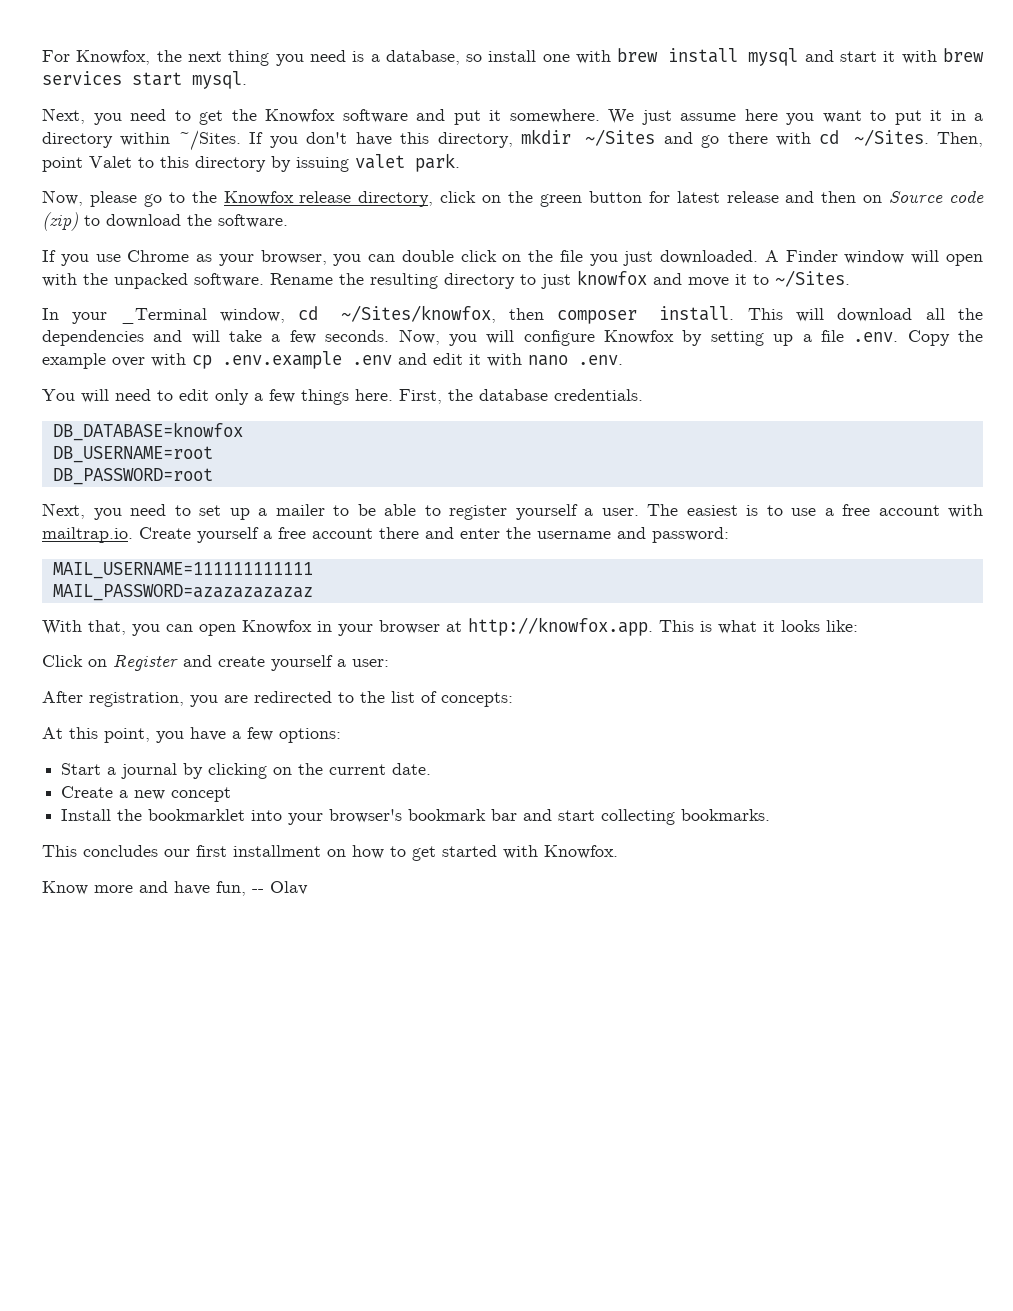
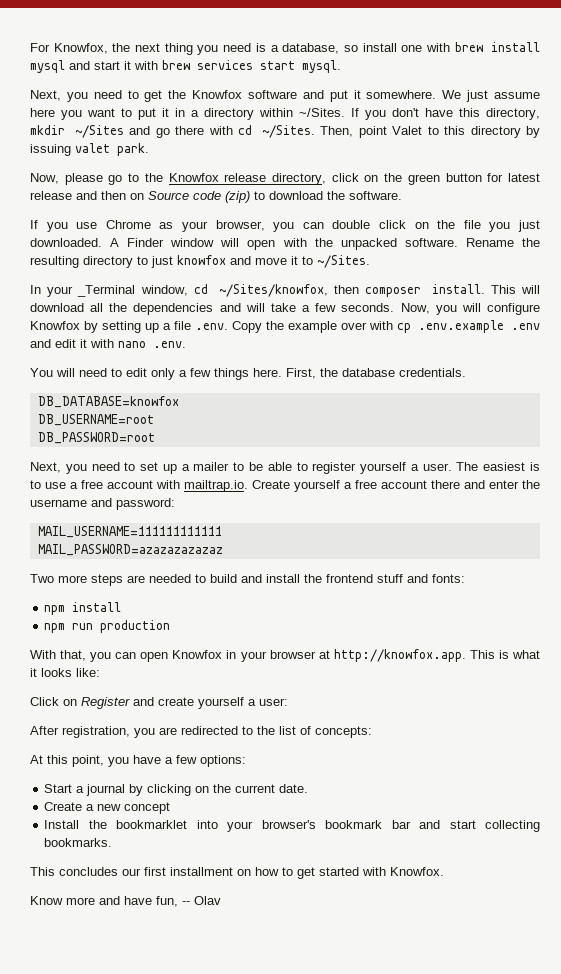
(313, 592) none -> [30,574,465,586] [44,602,122,615] [44,620,171,633] // Two more steps are needed to build and install the frontend stuff and fonts: // npm install // npm run production

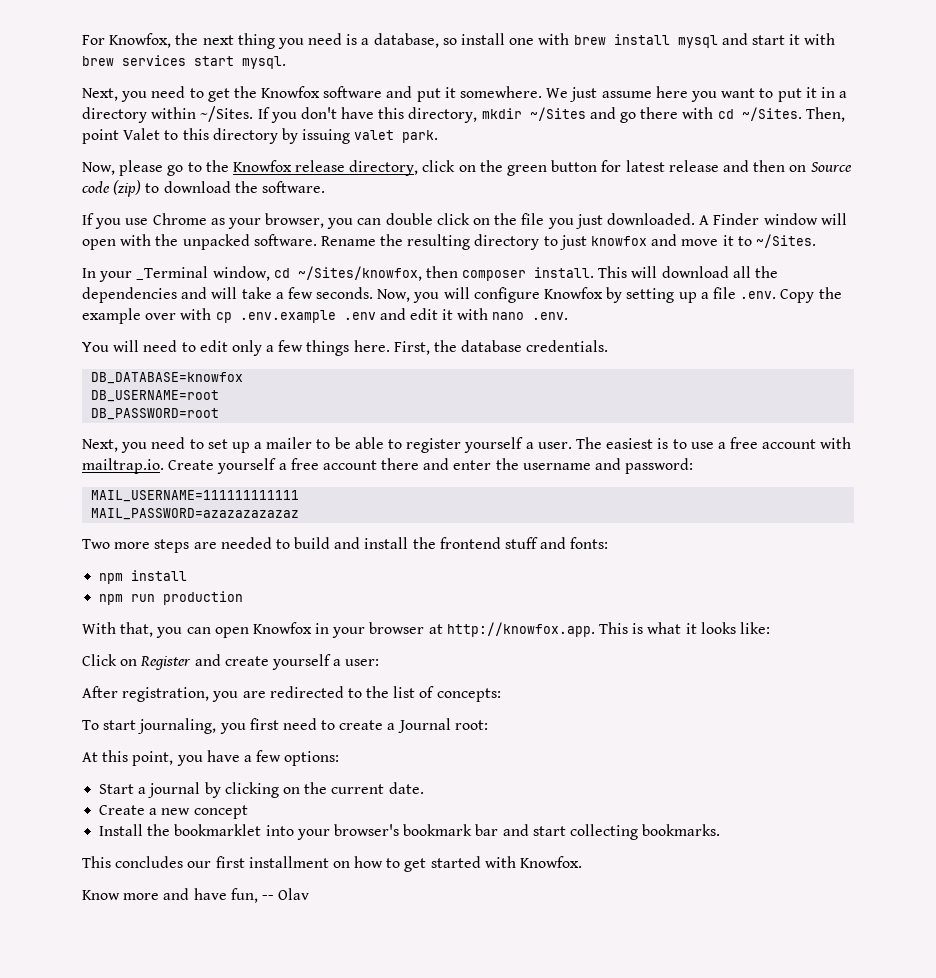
(372, 732) none -> [82,718,488,734] // To start journaling, you first need to create a Journal root:

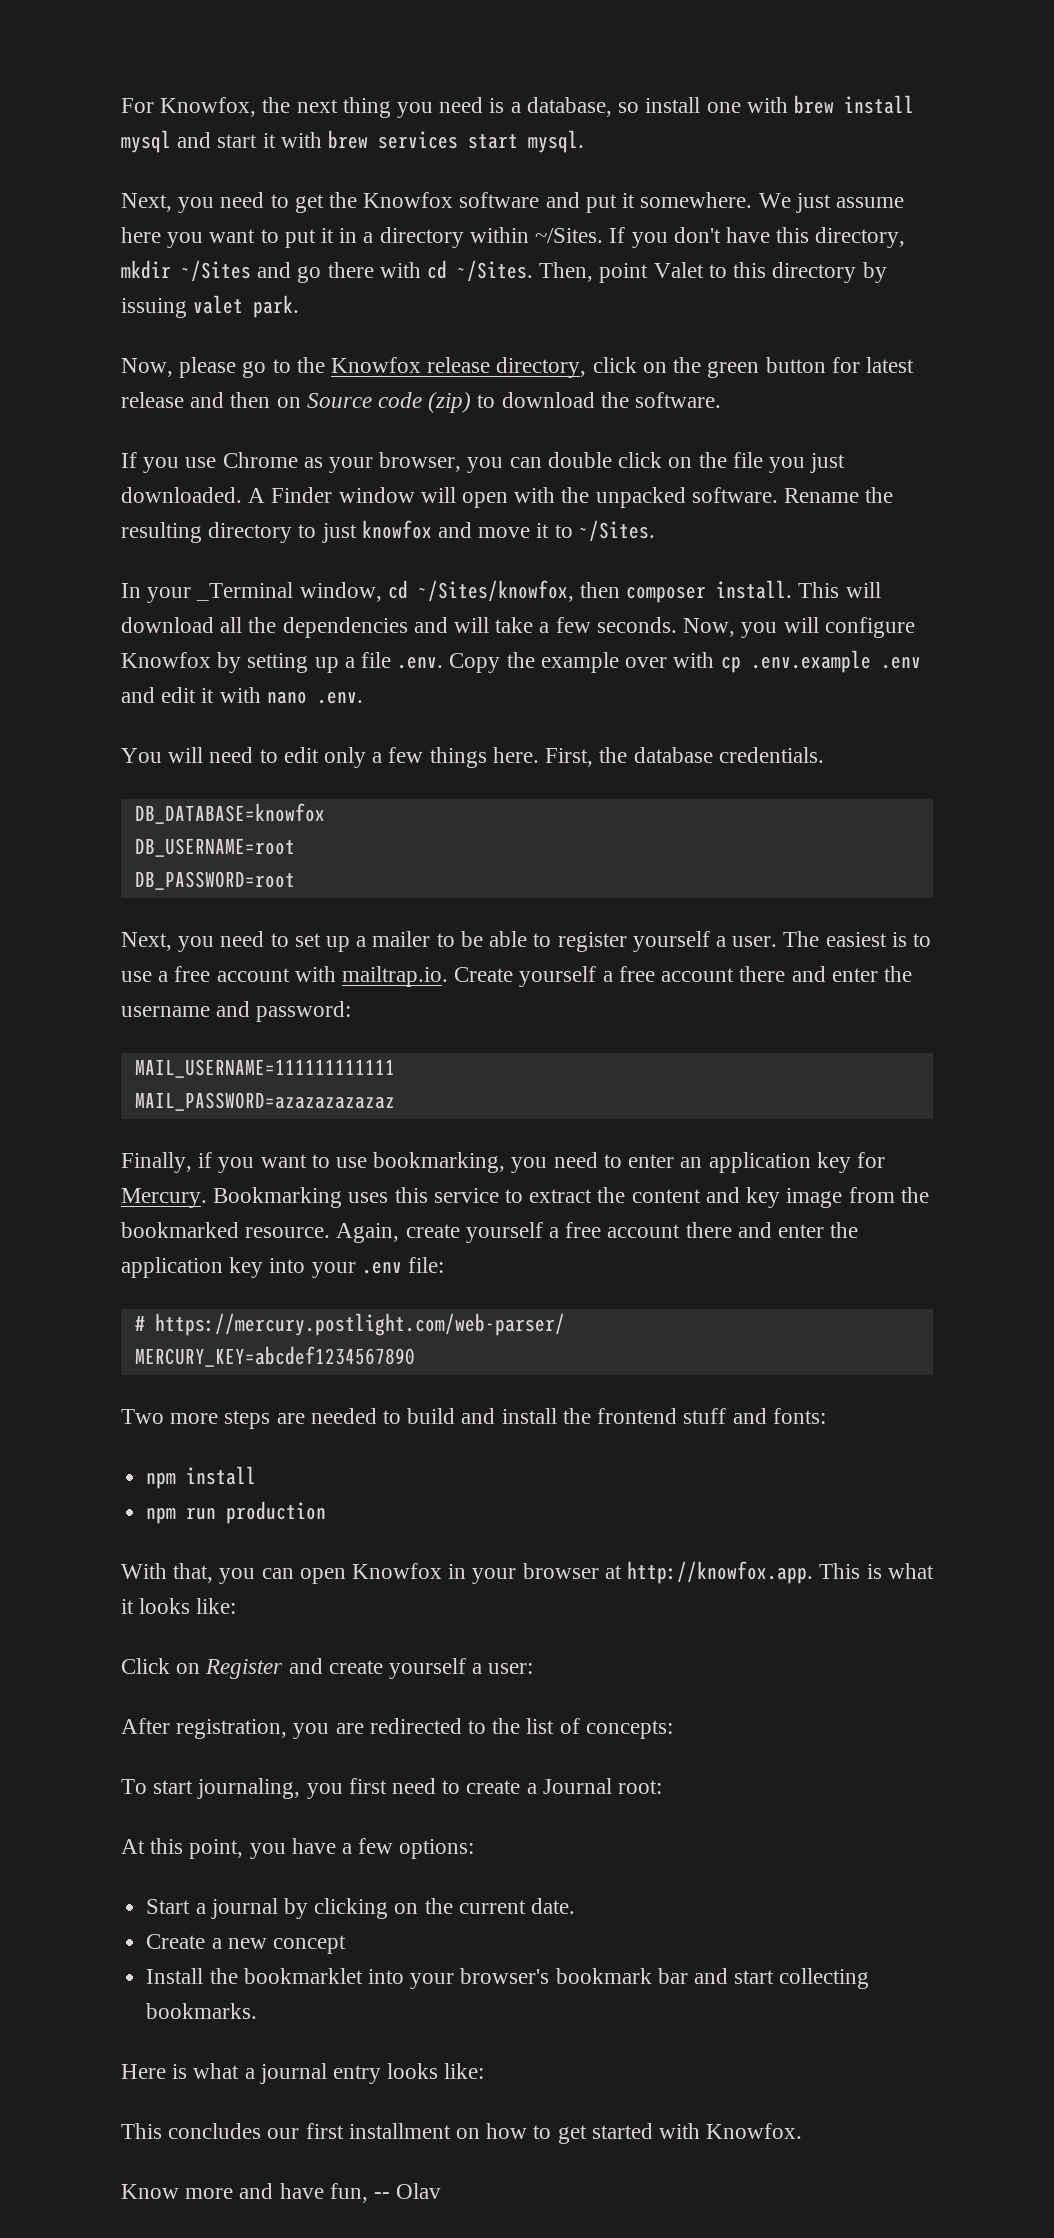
(300, 514) none -> [121,1152,885,1173] [121,1187,929,1208] [121,1222,859,1243] [121,1257,445,1278] [134,1313,565,1336] [134,1346,415,1367] // Finally, if you want to use bookmarking, you need to enter an application key for Mercury. Bookmarking uses this service to extract the content and key image from the bookmarked resource. Again, create yourself a free account there and enter the application key into your .env file: // # https://mercury.postlight.com/web-parser/ // MERCURY_KEY=abcdef1234567890
(721, 830) none -> [121,2063,485,2084] // Here is what a journal entry looks like:

